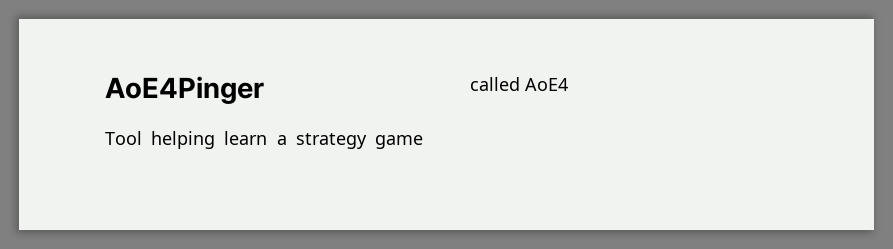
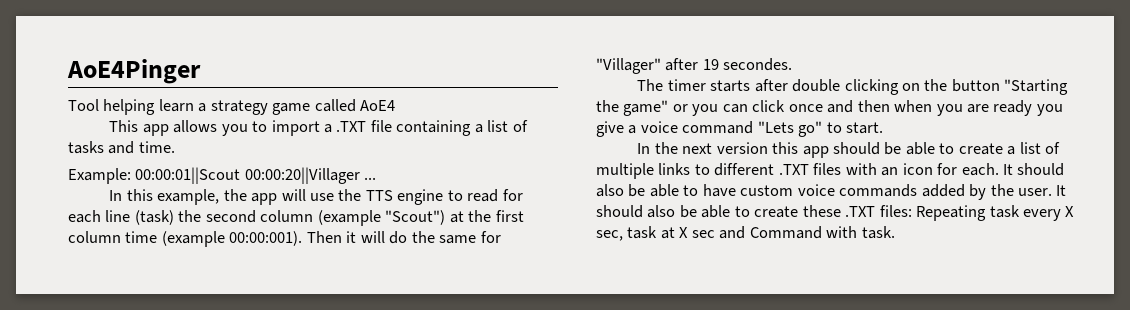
(568, 84) none -> [109,120,528,136] [68,141,175,154] [68,167,377,184] [109,189,523,205] [68,210,524,226] [68,231,501,247] [596,58,793,74] [637,79,1069,95] [596,100,1063,116] [596,121,884,137] [637,142,1061,158] [596,163,1065,179] [596,184,1067,200] [596,205,1075,221] [596,226,895,241] // This app allows you to import a .TXT file containing a list of tasks and time. // Example: 00:00:01||Scout 00:00:20||Villager ... // In this example, the app will use the TTS engine to read for each line (task) the second column (example "Scout") at the first column time (example 00:00:001). Then it will do the same for "Villager" after 19 secondes. // The timer starts after double clicking on the button "Starting the game" or you can click once and then when you are ready you give a voice command "Lets go" to start. // In the next version this app should be able to create a list of multiple links to different .TXT files with an icon for each. It should also be able to have custom voice commands added by the user. It should also be able to create these .TXT files: Repeating task every X sec, task at X sec and Command with task.

